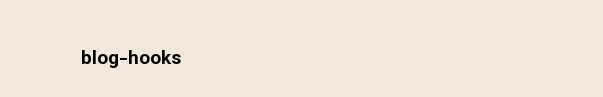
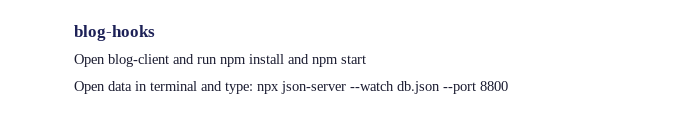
(181, 59) none -> [74,54,366,67] [74,81,508,94] // Open blog-client and run npm install and npm start // Open data in terminal and type: npx json-server --watch db.json --port 8800

